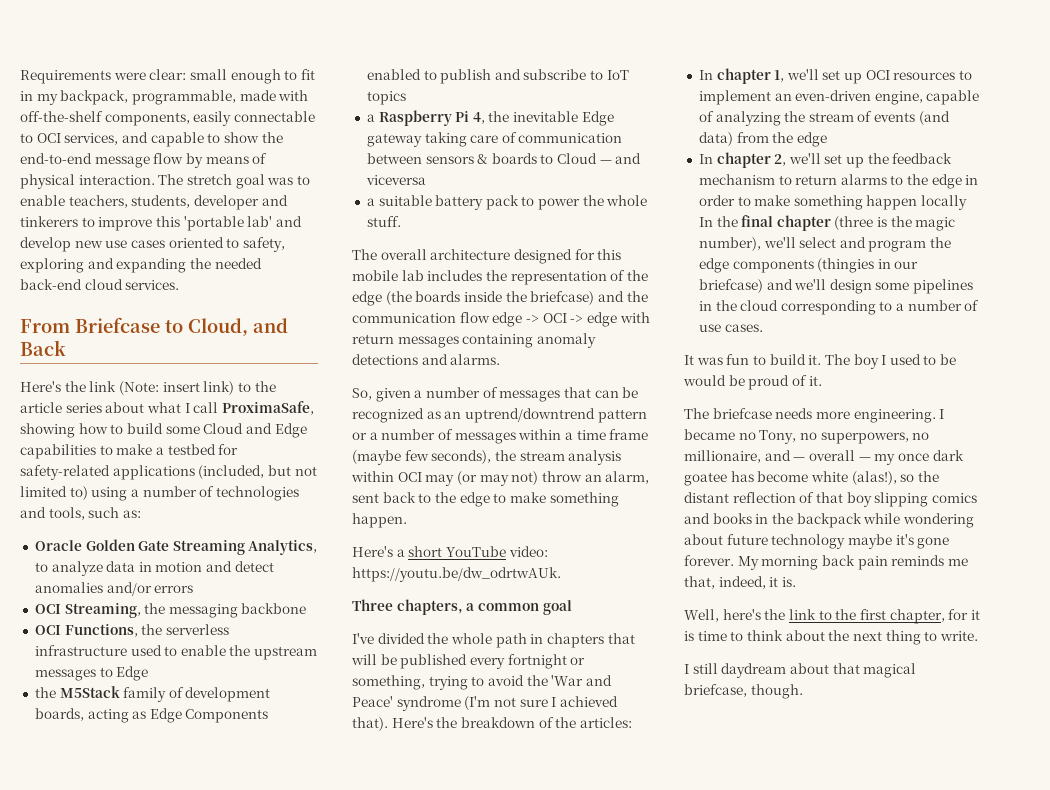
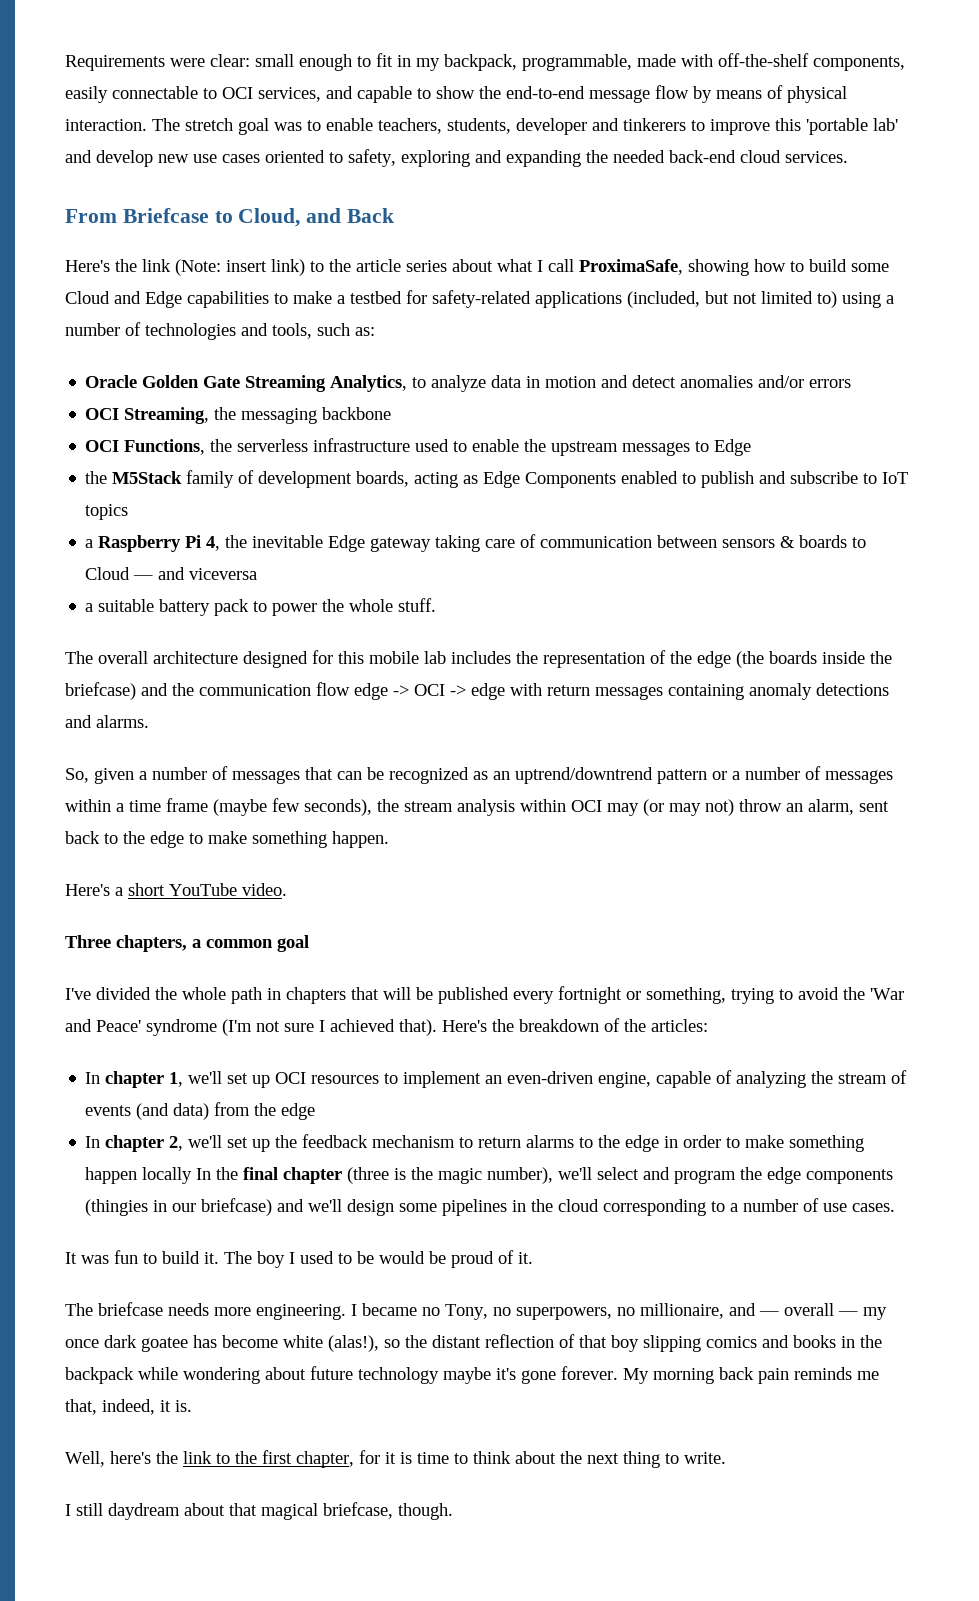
[508,546,548,557] [352,567,561,582] video: https://youtu.be/dw_odrtwAUk. -> [242,883,287,896] video.

